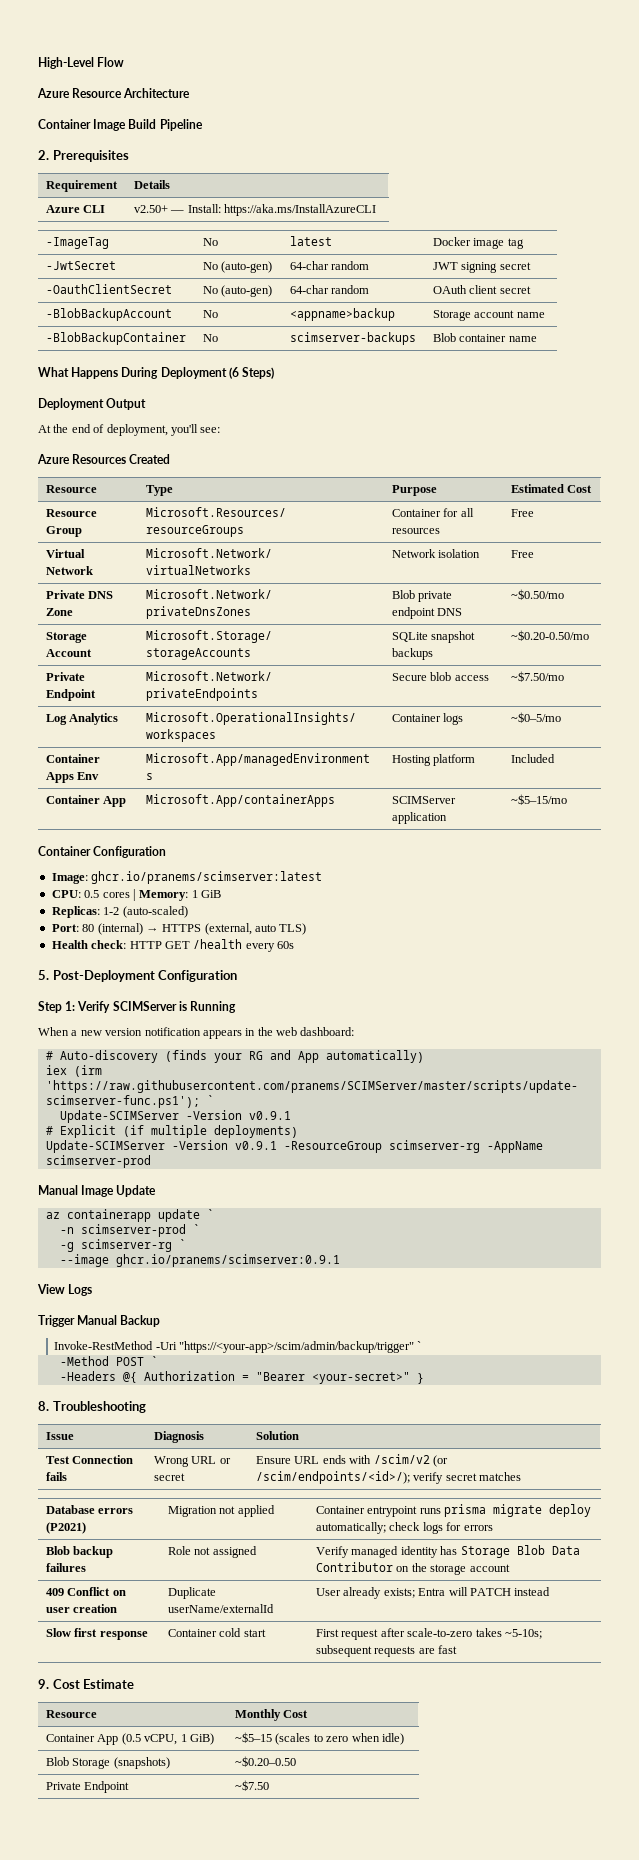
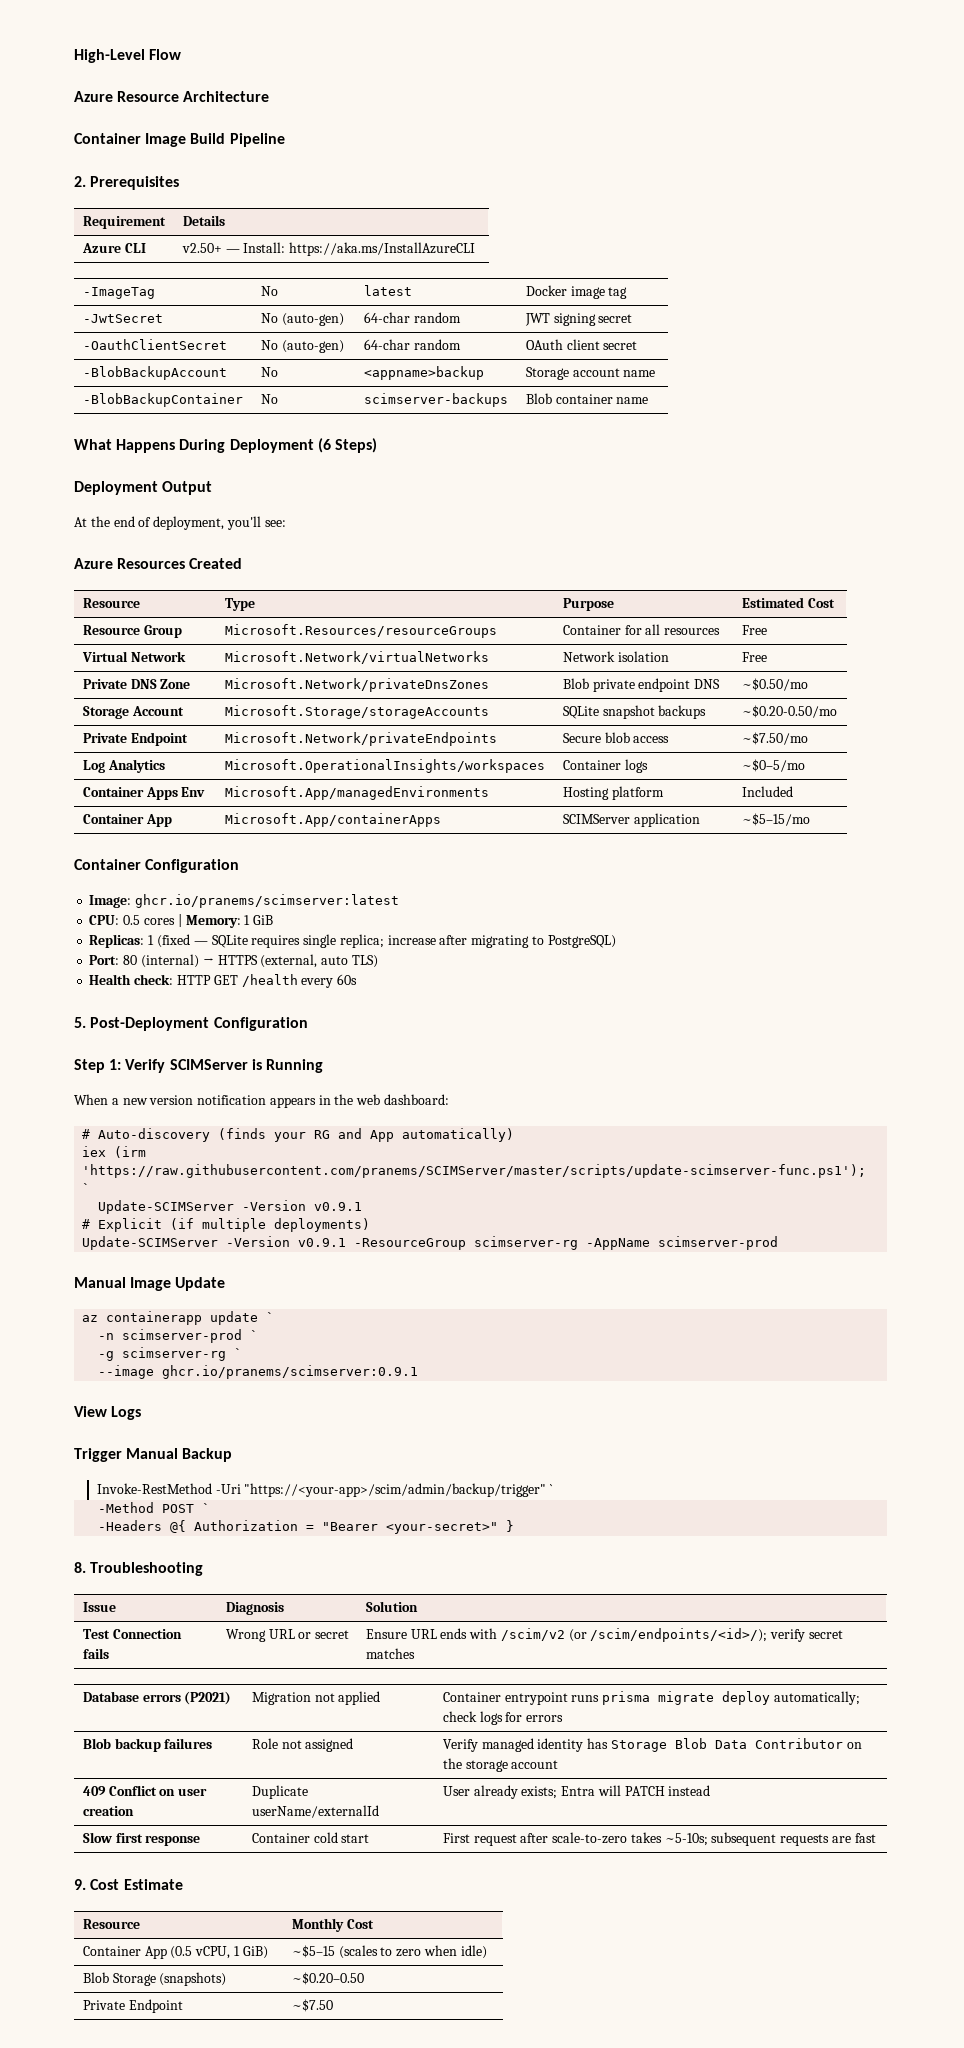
[103,906,188,918] 1-2 (auto-scaled) -> [148,934,616,948] 1 (fixed — SQLite requires single replica; increase after migrating to PostgreSQL)

